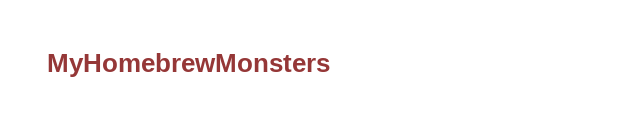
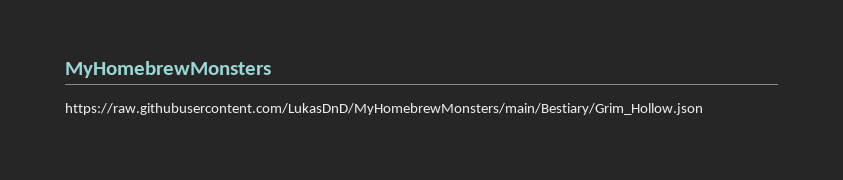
(330, 65) none -> [65,103,703,115] // https://raw.githubusercontent.com/LukasDnD/MyHomebrewMonsters/main/Bestiary/Grim_Hollow.json

